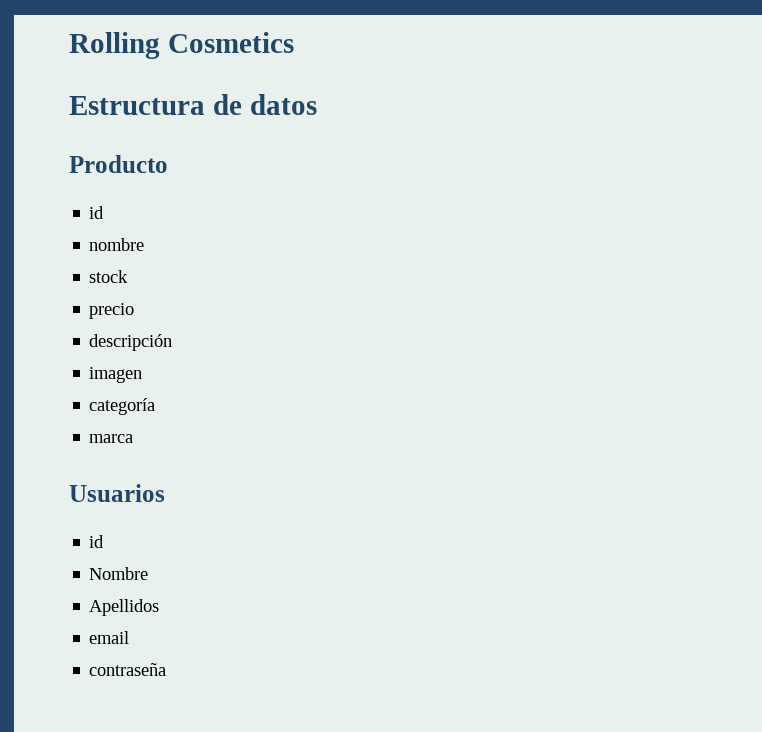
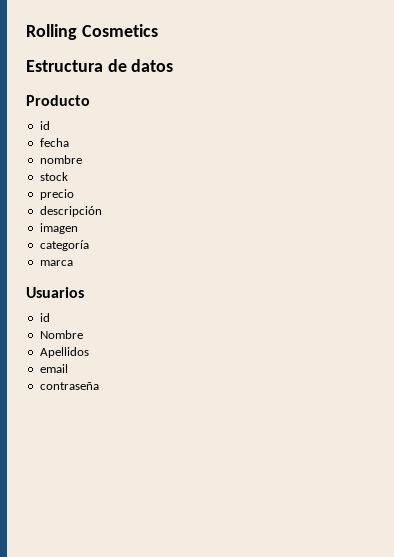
(105, 212) none -> [39,138,69,147] // fecha

